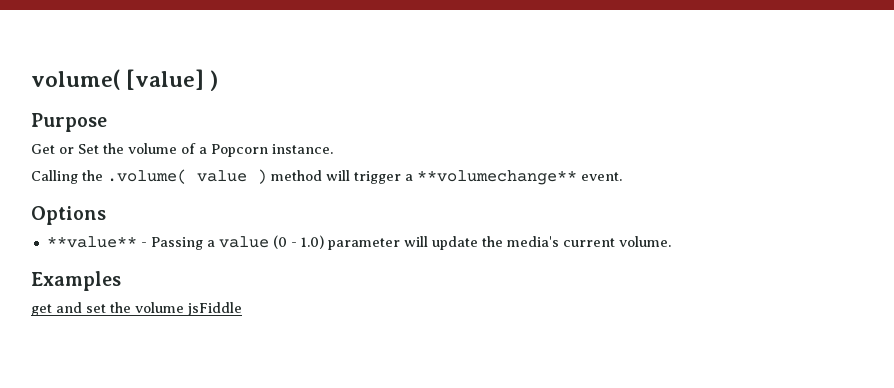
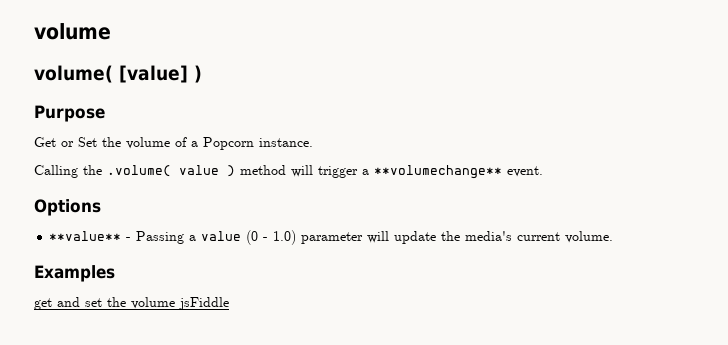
(31, 79) none -> [34,23,111,40] volume //

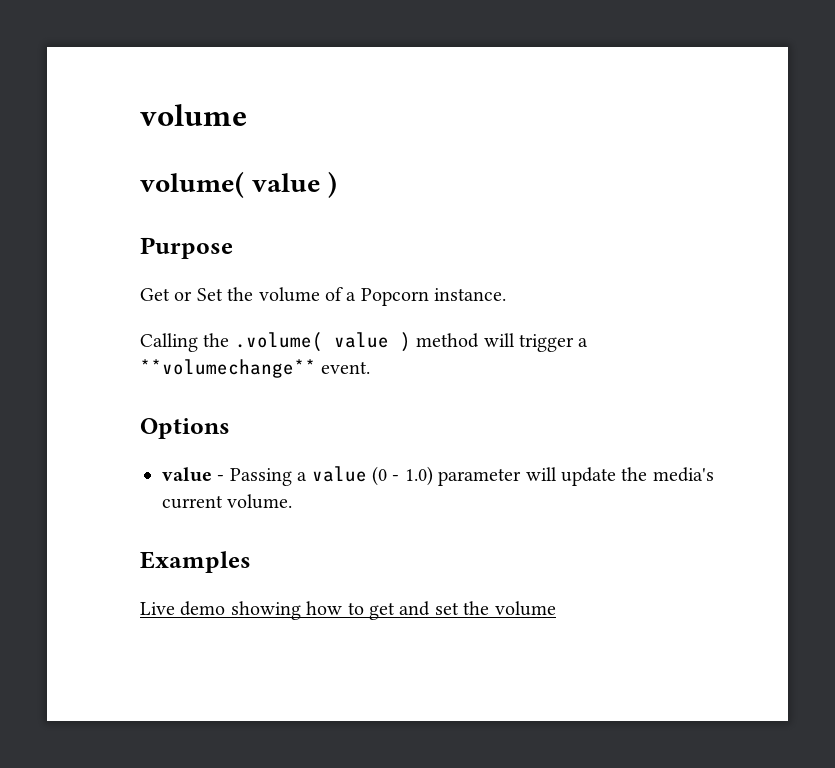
[119,65,188,83] [value] -> [251,173,321,192] value
[49,231,122,241] **value** -> [162,467,212,482] value
(115, 273) none -> [140,601,364,620] Live demo showing how to
[179,297,229,310] jsFiddle -> (556, 608) none

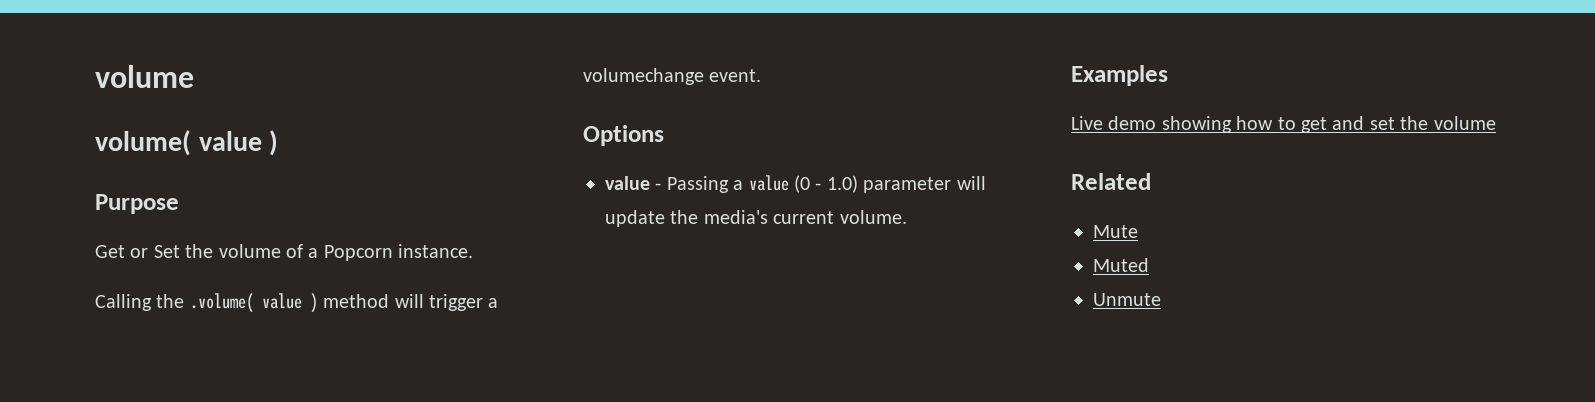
[140,359,316,378] **volumechange** -> [583,68,704,85] volumechange
(556, 608) none -> [1071,173,1151,190] [1093,225,1138,238] [1093,258,1149,272] [1093,293,1161,306] // Related // Mute // Muted // Unmute

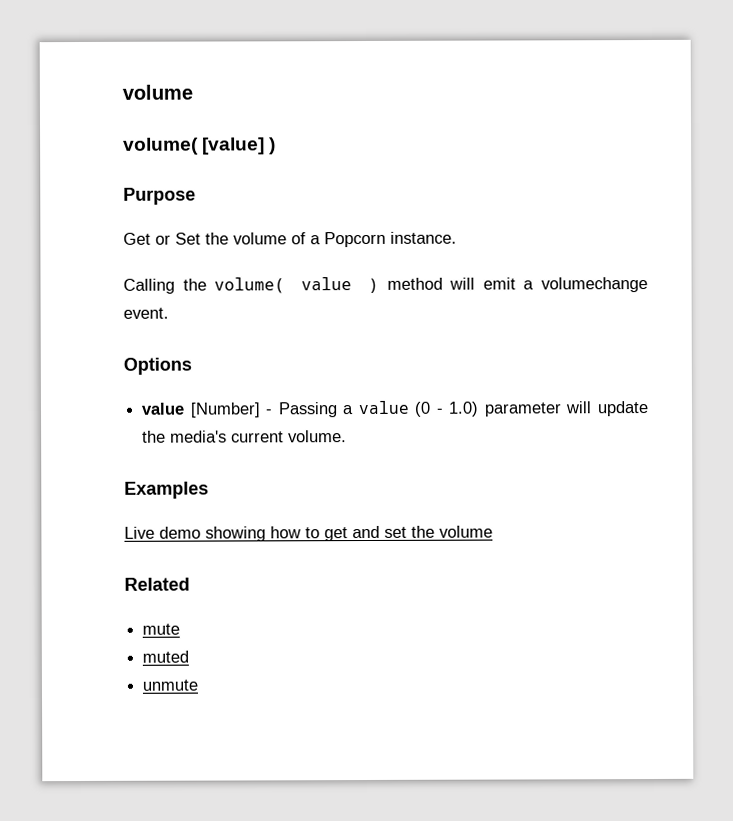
[198,131,262,151] value -> [202,137,266,155] [value]
[189,293,254,313] .volume( -> [214,277,286,294] volume(
[429,294,483,311] trigger -> [482,277,516,290] emit
(650, 183) none -> [189,402,261,418] [Number]
[1093,225,1138,238] [1093,258,1149,272] [1093,293,1161,306] Mute // Muted // Unmute -> [142,623,181,635] [142,650,190,663] [142,679,199,691] mute // muted // unmute

